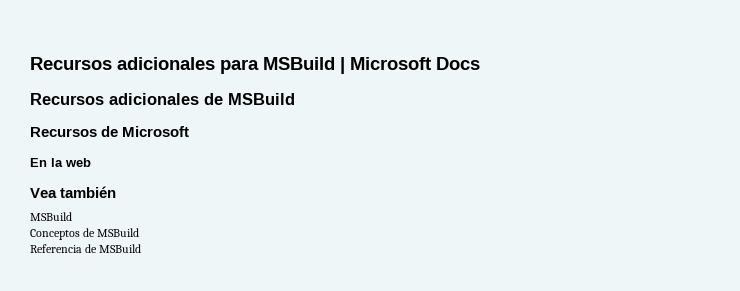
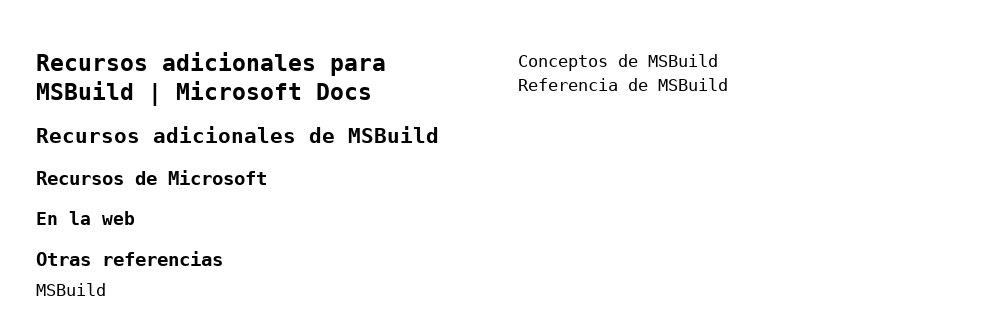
[30,186,117,198] Vea también -> [36,251,223,266] Otras referencias

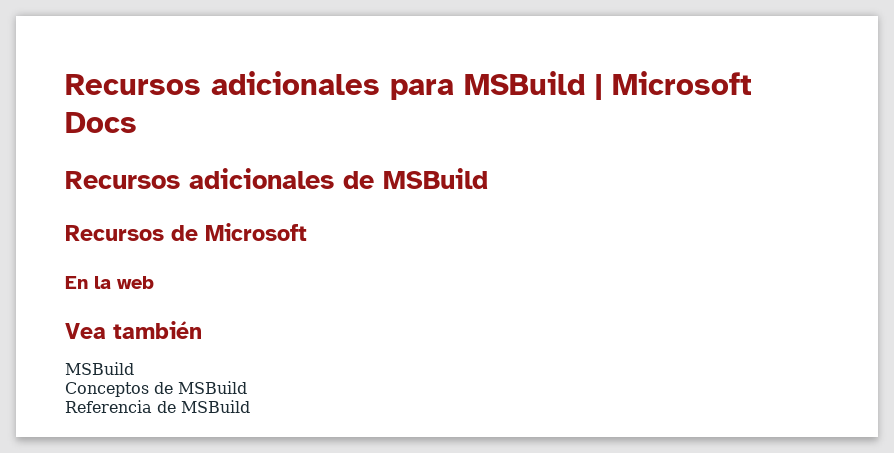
[36,251,223,266] Otras referencias -> [65,321,202,339] Vea también

